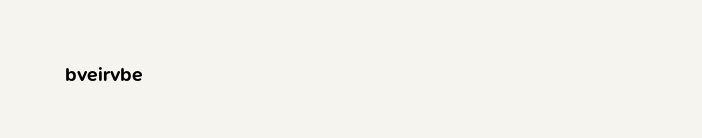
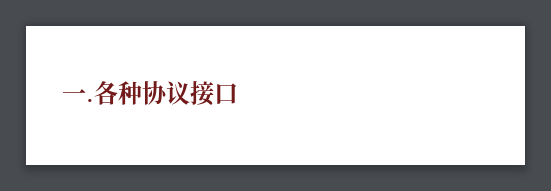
[65,67,143,82] bveirvbe -> [62,81,238,106] 一.各种协议接口

